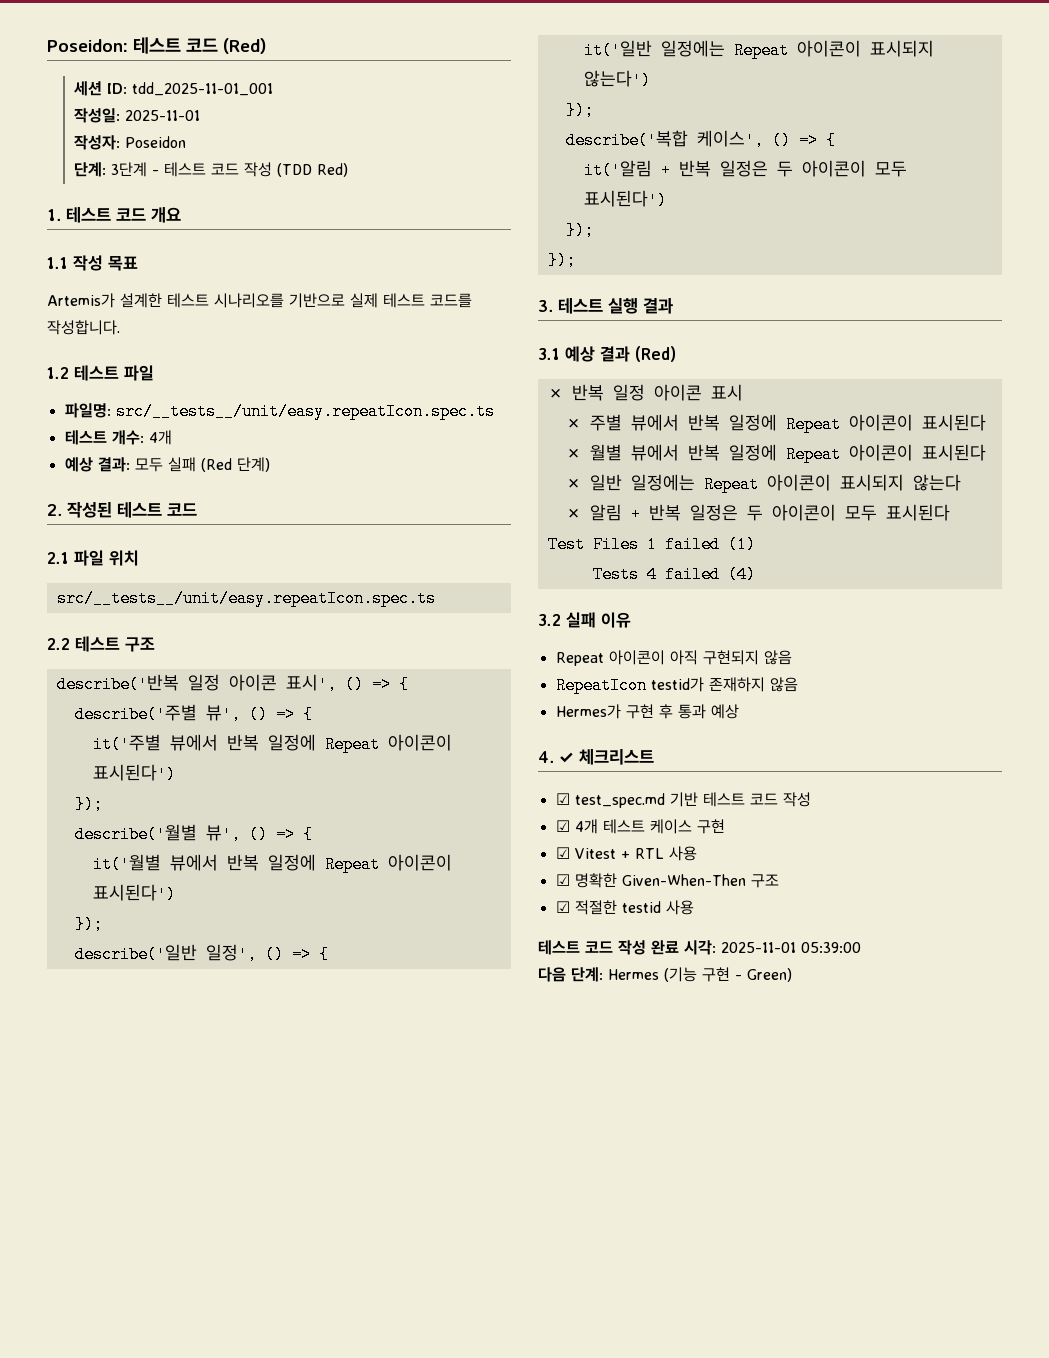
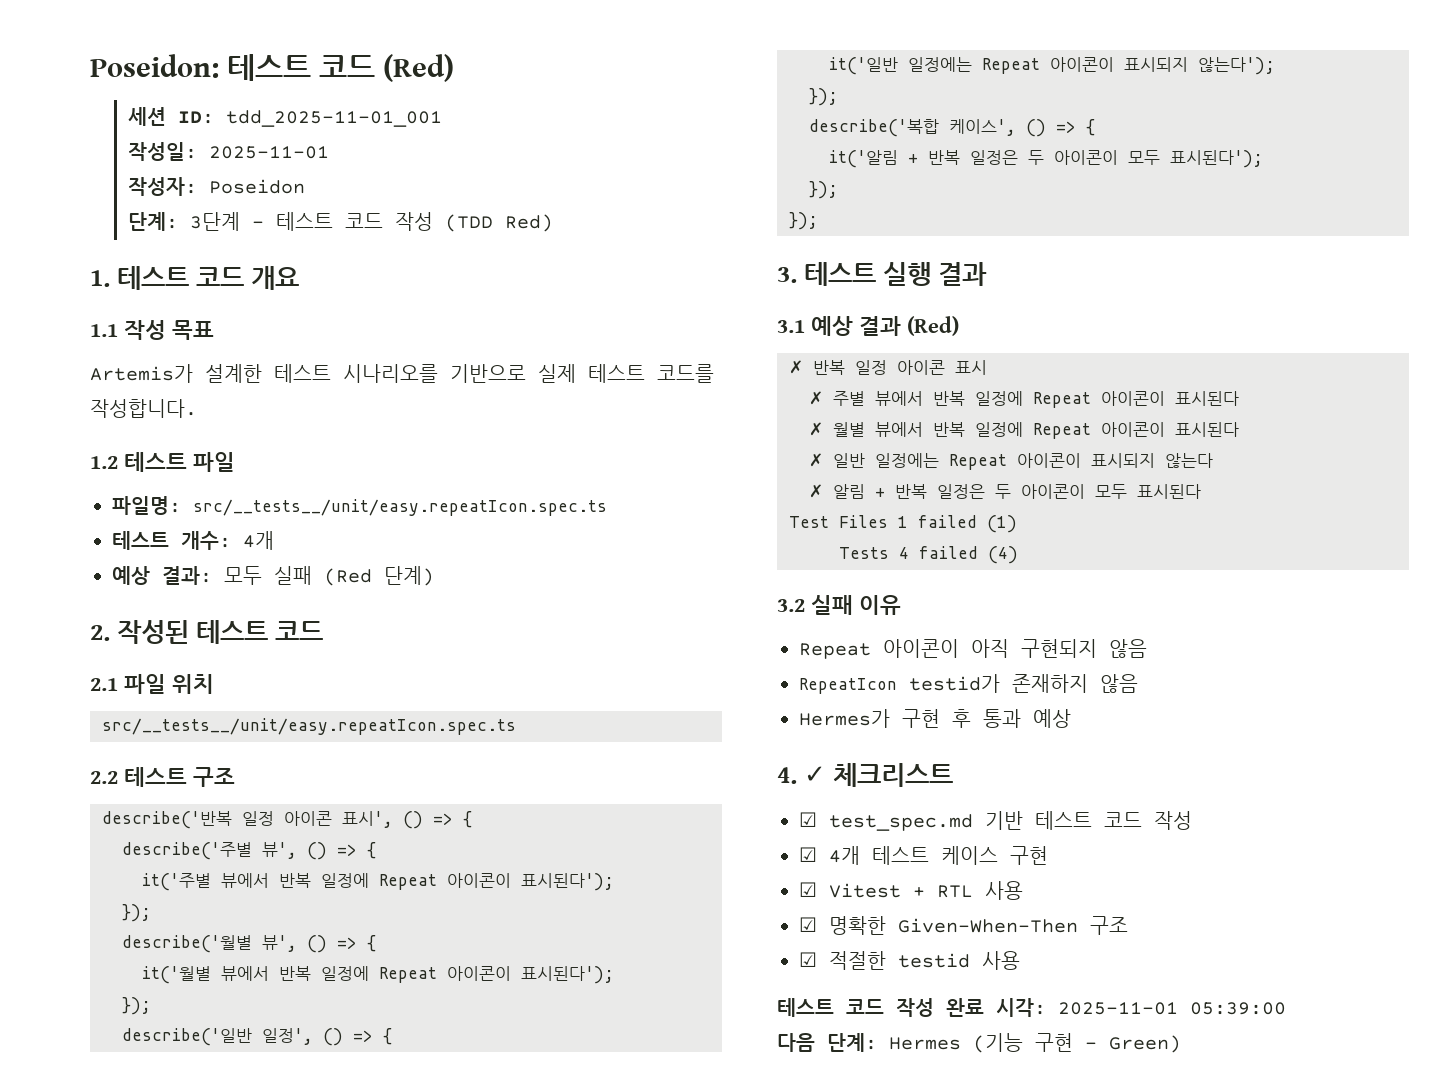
[92,764,176,783] 표시된다') -> [521,873,614,891] 표시된다');
[92,884,176,903] 표시된다') -> [521,966,614,984] 표시된다');
[583,70,651,89] 않는다') -> [1198,57,1275,75] 않는다');
[583,190,667,209] 표시된다') -> [1170,150,1263,168] 표시된다');

